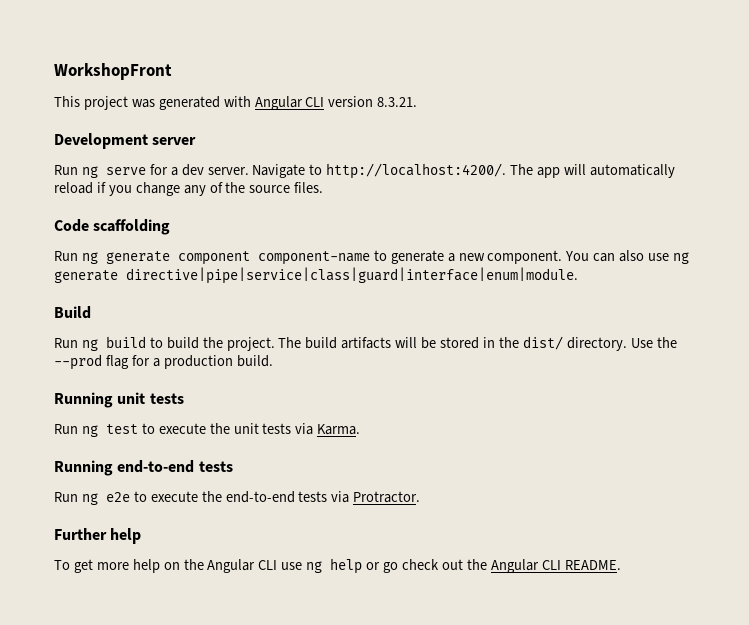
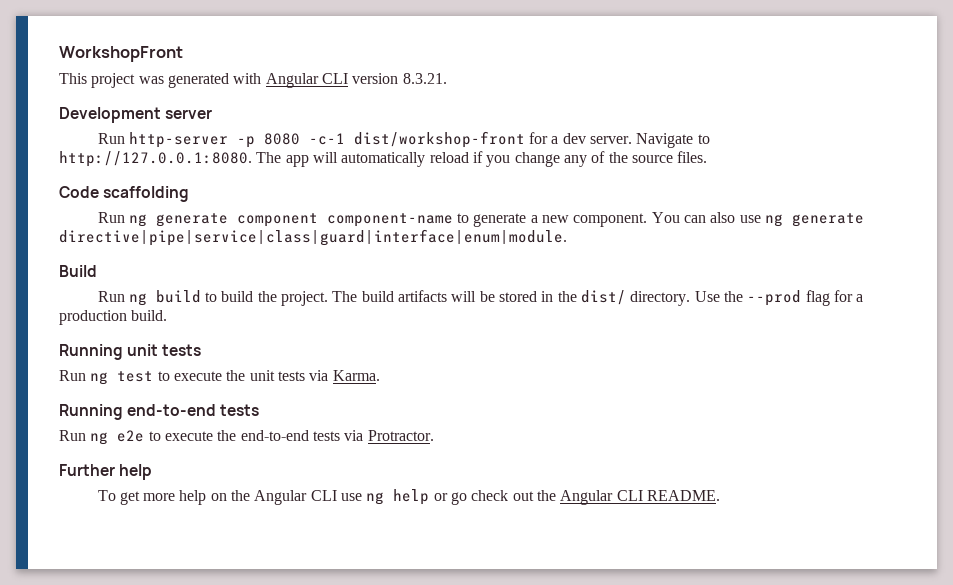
[81,166,146,178] ng serve -> [128,131,525,148] http-server -p 8080 -c-1 dist/workshop-front
[326,163,507,179] http://localhost:4200/. -> [59,151,252,167] http://127.0.0.1:8080.

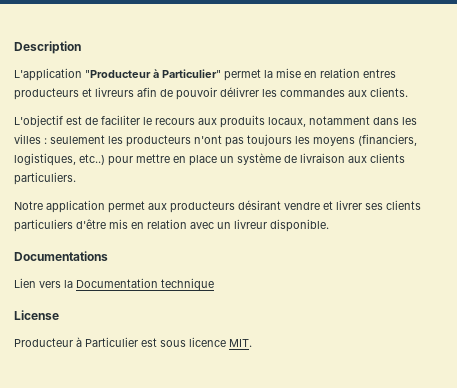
[59,46,183,62] [59,73,447,88] [59,107,213,123] [97,131,710,148] [59,151,708,167] [59,186,190,202] [97,212,865,227] [59,229,567,246] [59,265,97,277] [97,290,864,306] [59,310,168,325] [59,344,202,360] [59,370,380,385] [59,404,260,420] [59,430,434,445] [59,464,153,480] [97,489,720,505] WorkshopFront // This project was generated with Angular CLI version 8.3.21. // Development server // Run http-server -p 8080 -c-1 dist/workshop-front for a dev server. Navigate to http://127.0.0.1:8080. The app will automatically reload if you change any of the source files. // Code scaffolding // Run ng generate component component-name to generate a new component. You can also use ng generate directive|pipe|service|class|guard|interface|enum|module. // Build // Run ng build to build the project. The build artifacts will be stored in the dist/ directory. Use the --prod flag for a production build. // Running unit tests // Run ng test to execute the unit tests via Karma. // Running end-to-end tests // Run ng e2e to execute the end-to-end tests via Protractor. // Further help // To get more help on the Angular CLI use ng help or go check out the Angular CLI README. -> [14,41,81,54] [14,68,396,81] [14,87,408,100] [14,115,417,128] [14,134,417,147] [14,153,405,166] [14,172,76,185] [14,200,421,213] [14,219,329,232] [14,251,108,261] [14,278,214,291] [14,310,59,320] [14,337,252,347] Description // L'application "Producteur à Particulier" permet la mise en relation entres producteurs et livreurs afin de pouvoir délivrer les commandes aux clients. // L'objectif est de faciliter le recours aux produits locaux, notamment dans les villes : seulement les producteurs n'ont pas toujours les moyens (financiers, logistiques, etc..) pour mettre en place un système de livraison aux clients particuliers. // Notre application permet aux producteurs désirant vendre et livrer ses clients particuliers d'être mis en relation avec un livreur disponible. // Documentations // Lien vers la Documentation technique // License // Producteur à Particulier est sous licence MIT.

